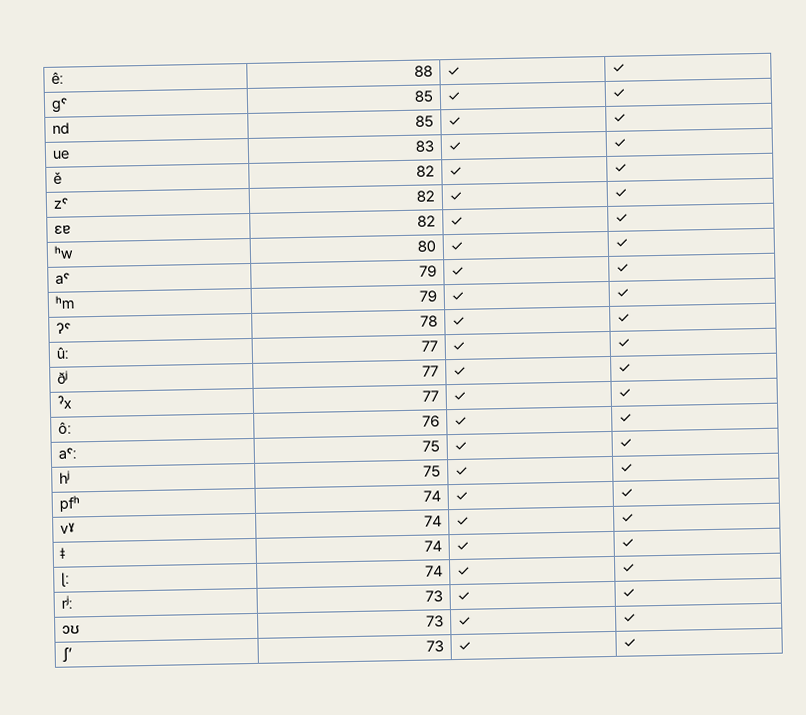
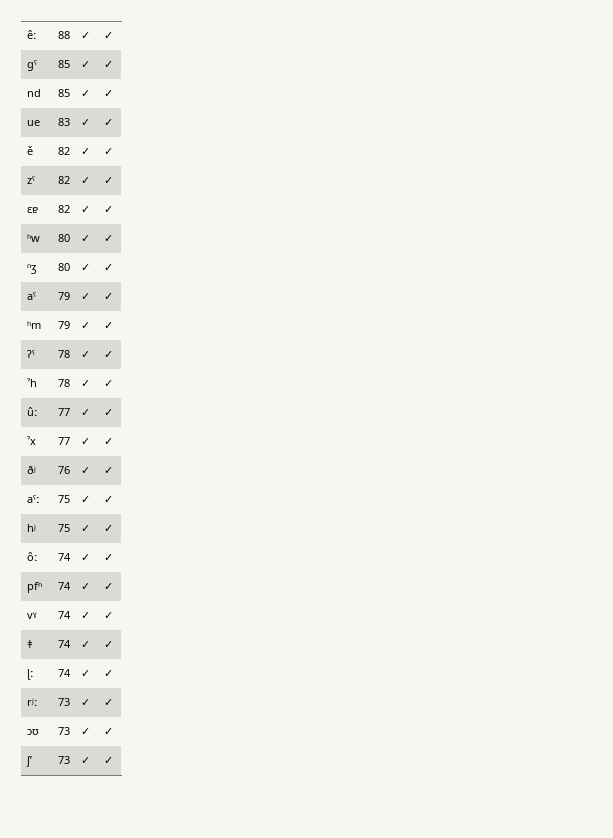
(630, 243) none -> [27,264,38,274] [57,263,70,271] [81,264,91,271] [104,264,114,271] // ⁿʒ | 80 | ✓ | ✓
[56,346,70,360] [420,340,438,352] [452,341,467,352] [617,338,632,348] [57,370,69,385] ûː | 77 | ✓ | ✓ // ðʲ -> [27,378,38,387] [57,379,70,387] [81,380,91,387] [104,380,114,387] [27,407,39,416] ˀh | 78 | ✓ | ✓ // ûː
[58,421,73,435] ôː -> [27,465,37,474] ðʲ
(635, 468) none -> [27,552,39,561] [57,553,71,561] [81,554,91,561] [104,554,114,561] // ôː | 74 | ✓ | ✓

